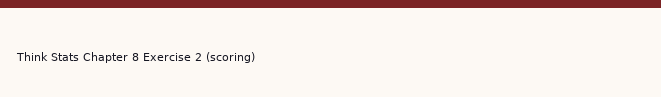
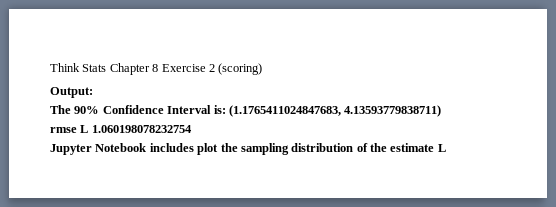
(255, 57) none -> [50,87,93,98] [50,105,442,117] [50,125,192,133] [50,143,446,155] // Output: // The 90% Confidence Interval is: (1.1765411024847683, 4.13593779838711) // rmse L 1.060198078232754 // Jupyter Notebook includes plot the sampling distribution of the estimate L

